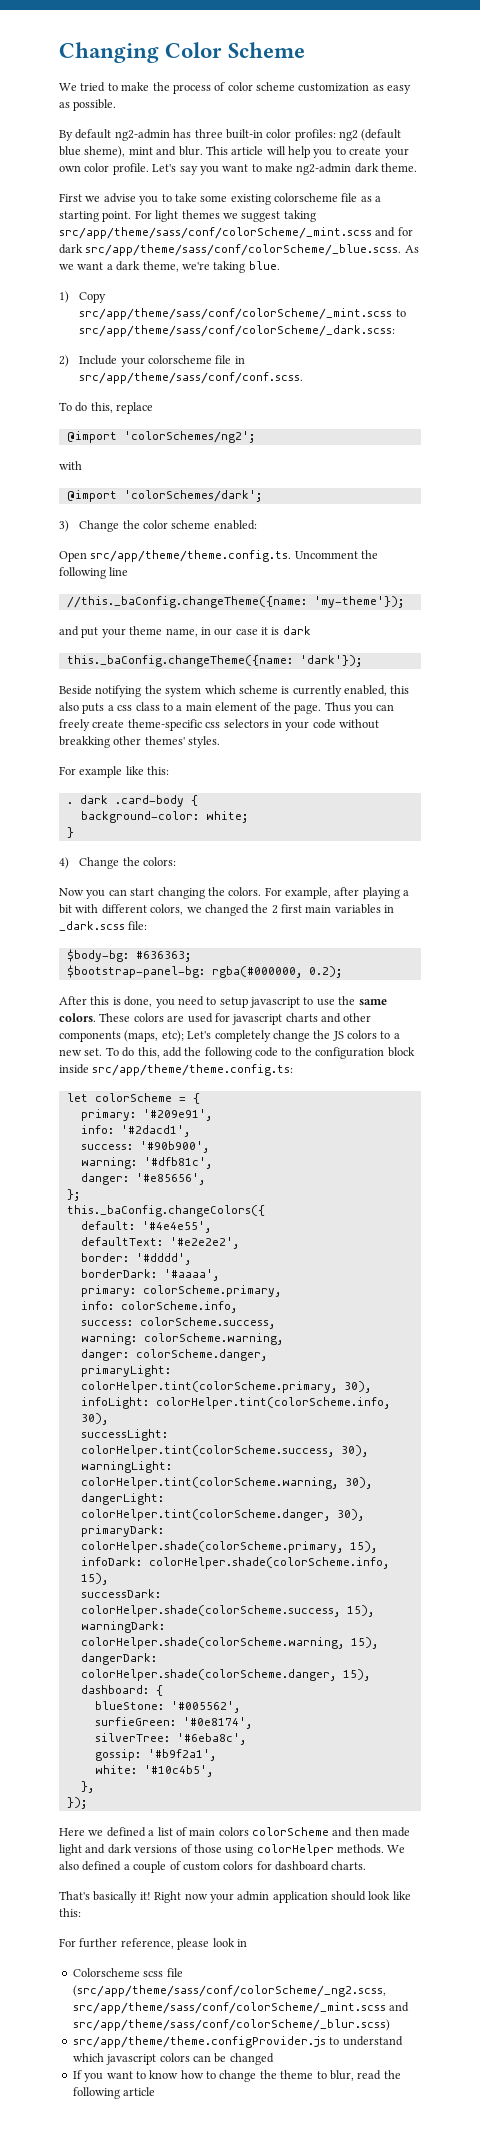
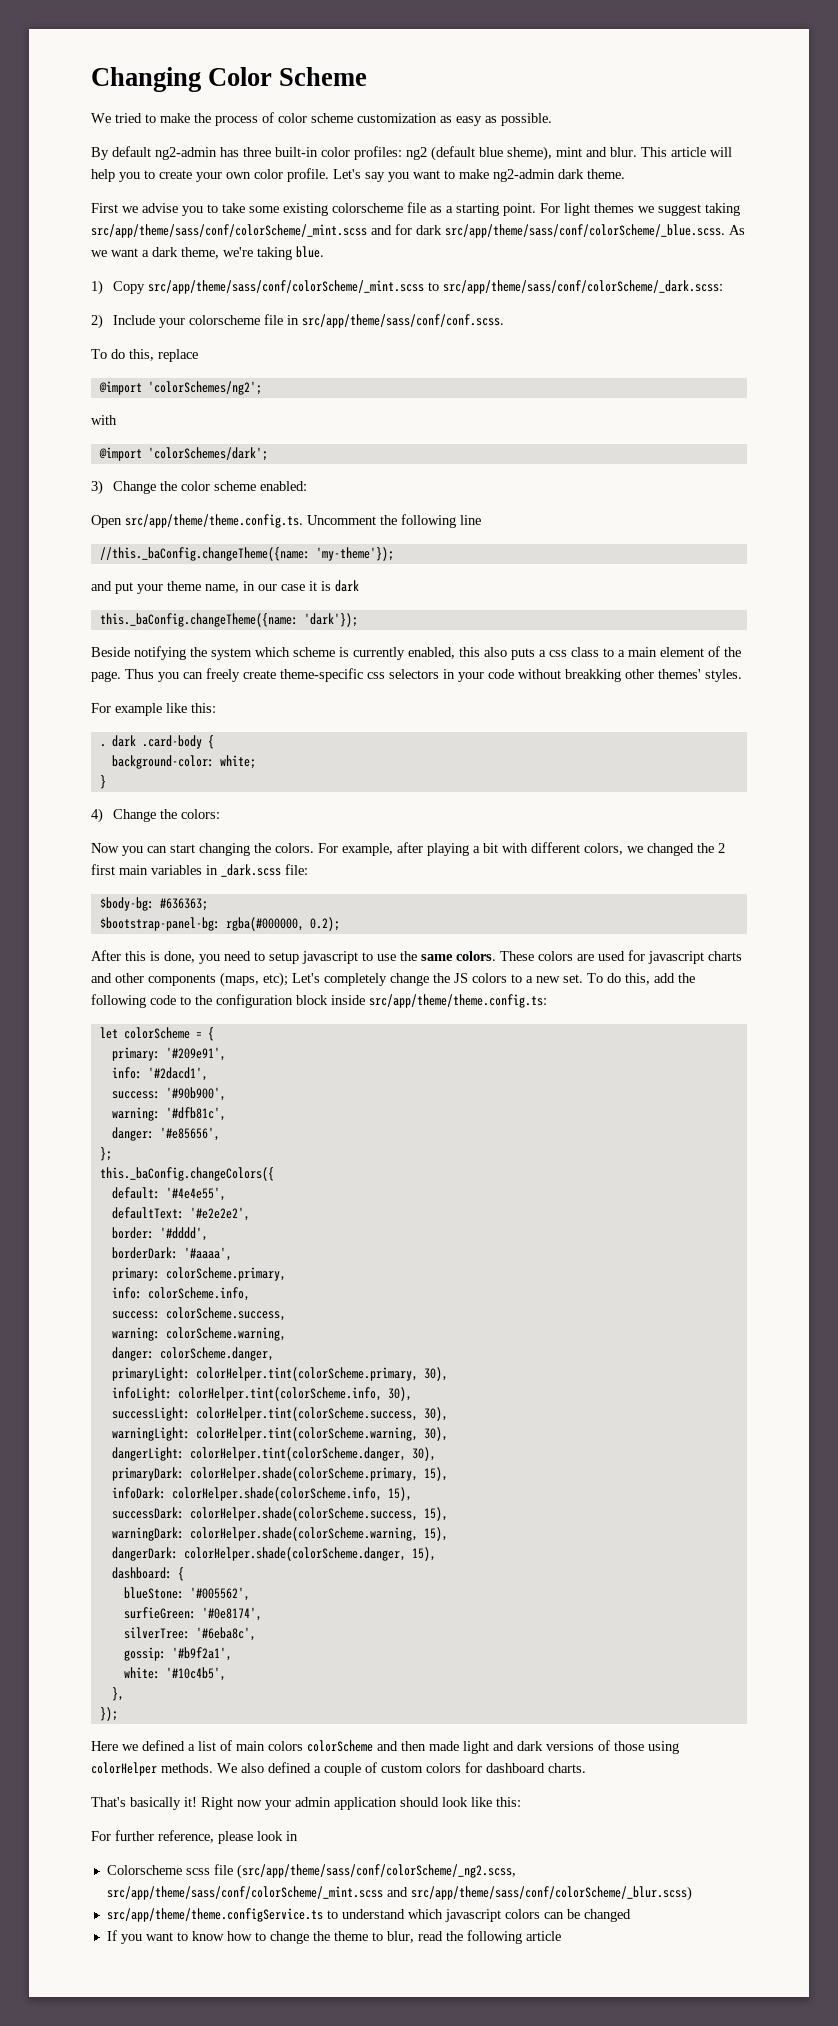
[72,2036,326,2048] src/app/theme/theme.configProvider.js -> [106,1908,323,1922] src/app/theme/theme.configService.ts

